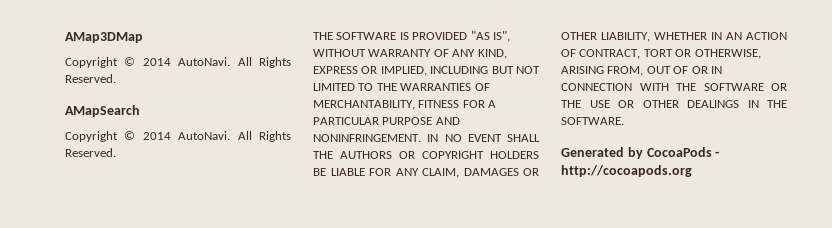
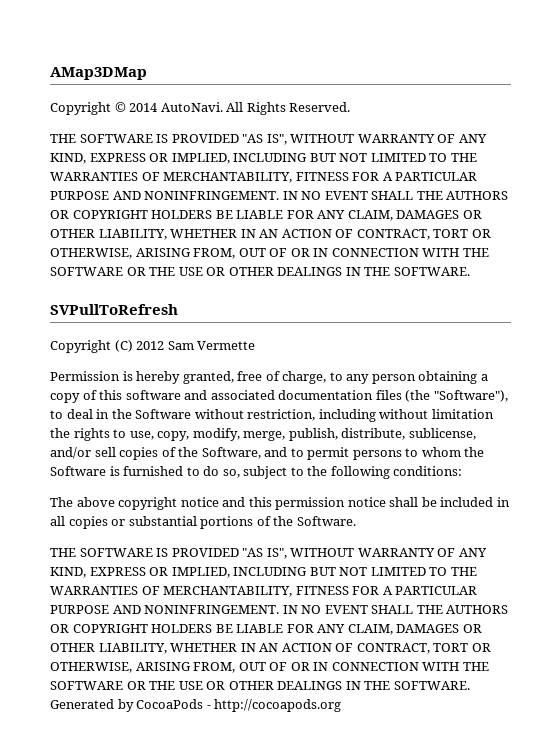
[65,105,140,117] [65,131,291,142] [65,148,116,157] // AMapSearch // Copyright © 2014 AutoNavi. All Rights Reserved. -> (351, 107) none
(624, 121) none -> [50,304,178,315] [50,340,256,353] [50,371,488,384] [50,390,508,403] [50,409,494,422] [50,428,476,441] [50,447,485,460] [50,466,463,479] [50,497,510,510] [50,516,356,529] [50,548,487,559] [50,567,477,578] [50,586,478,597] [50,605,509,614] [50,624,482,635] [50,643,491,654] [50,662,489,673] [50,681,470,690] SVPullToRefresh // Copyright (C) 2012 Sam Vermette // Permission is hereby granted, free of charge, to any person obtaining a copy of this software and associated documentation files (the "Software"), to deal in the Software without restriction, including without limitation the rights to use, copy, modify, merge, publish, distribute, sublicense, and/or sell copies of the Software, and to permit persons to whom the Software is furnished to do so, subject to the following conditions: // The above copyright notice and this permission notice shall be included in all copies or substantial portions of the Software. // THE SOFTWARE IS PROVIDED "AS IS", WITHOUT WARRANTY OF ANY KIND, EXPRESS OR IMPLIED, INCLUDING BUT NOT LIMITED TO THE WARRANTIES OF MERCHANTABILITY, FITNESS FOR A PARTICULAR PURPOSE AND NONINFRINGEMENT. IN NO EVENT SHALL THE AUTHORS OR COPYRIGHT HOLDERS BE LIABLE FOR ANY CLAIM, DAMAGES OR OTHER LIABILITY, WHETHER IN AN ACTION OF CONTRACT, TORT OR OTHERWISE, ARISING FROM, OUT OF OR IN CONNECTION WITH THE SOFTWARE OR THE USE OR OTHER DEALINGS IN THE SOFTWARE.

